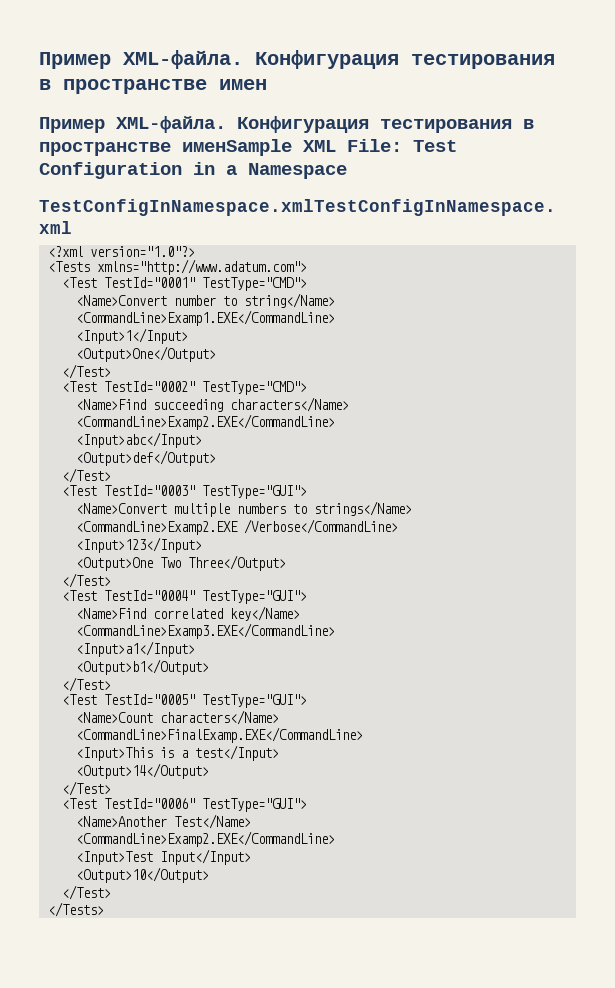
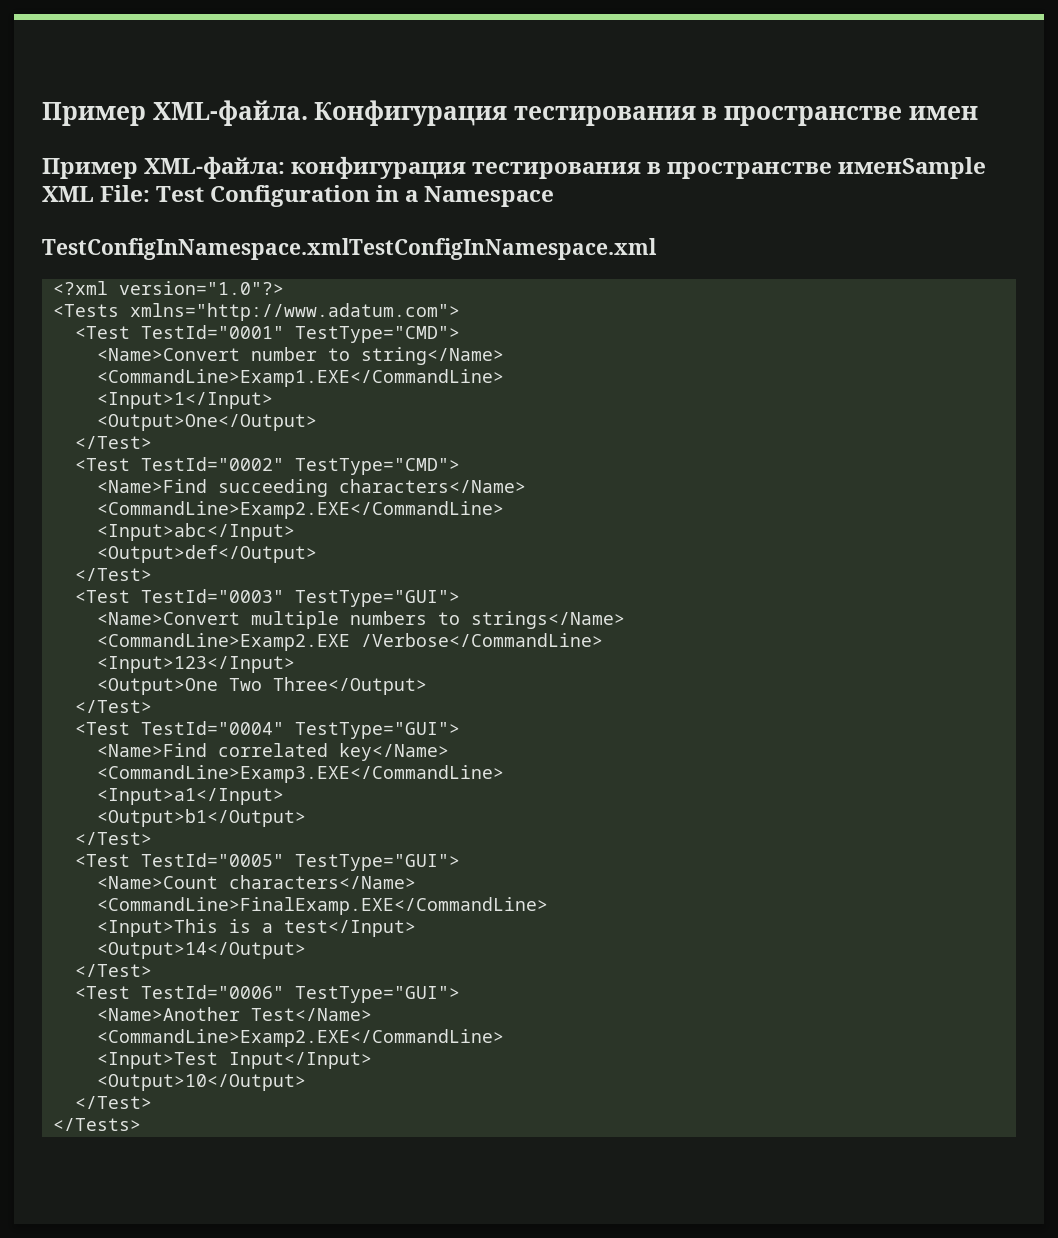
[116,116,369,133] XML-файла. Конфигурация -> [144,156,467,179] XML-файла: конфигурация

